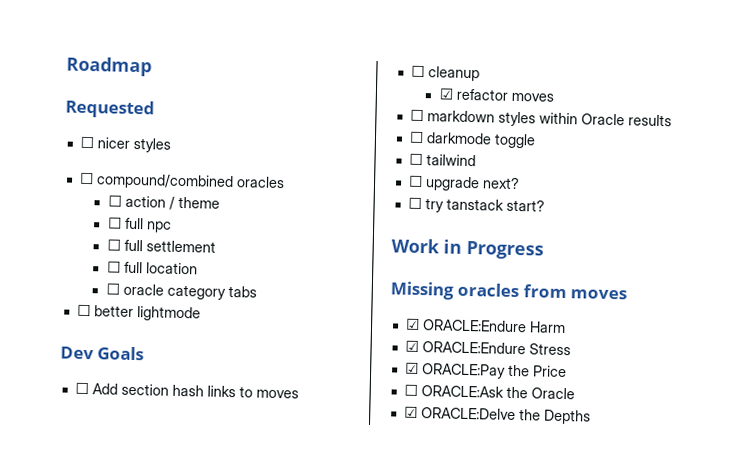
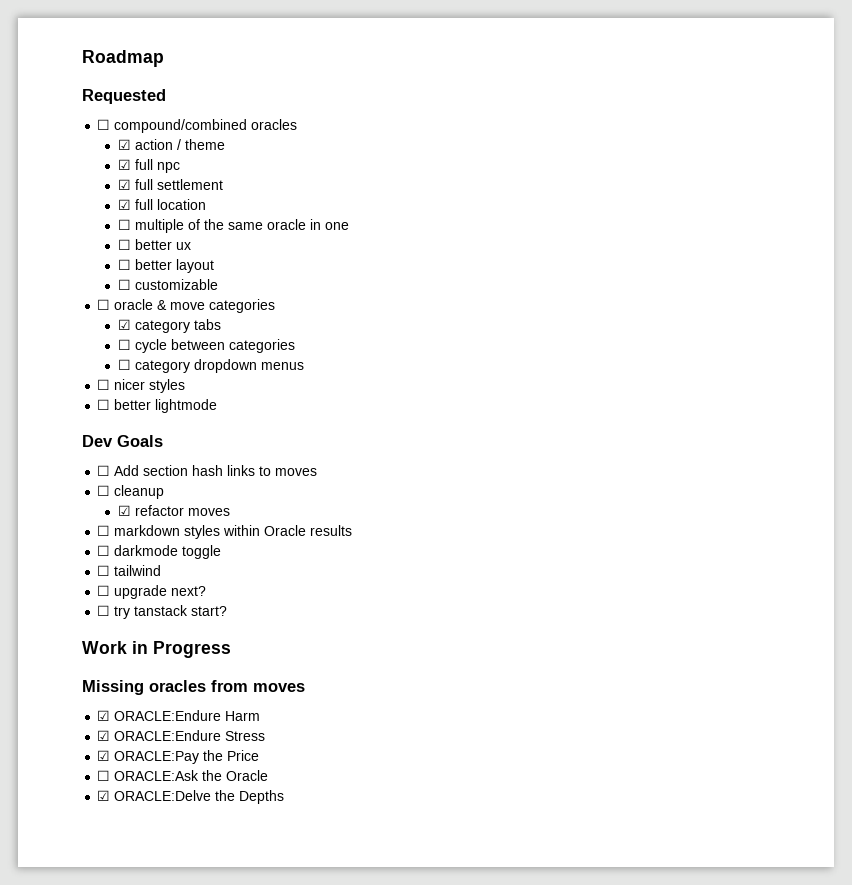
[79,136,171,153] // ☐ nicer styles -> (166, 96) none
[107,195,122,207] ☐ -> [117,139,131,150] ☑
[107,217,122,229] ☐ -> [117,159,131,170] ☑
[106,239,121,251] ☐ -> [117,179,131,190] ☑
[106,261,121,273] ☐ -> [117,199,131,210] ☑
[122,283,257,300] oracle category tabs -> [134,219,349,233] [117,239,191,250] [117,259,214,273] [117,279,218,290] [97,299,276,313] [117,319,221,333] [117,339,295,353] [117,359,304,373] [97,379,186,393] multiple of the same oracle in one // ☐ better ux // ☐ better layout // ☐ customizable // ☐ oracle & move categories // ☑ category tabs // ☐ cycle between categories // ☐ category dropdown menus // ☐ nicer styles

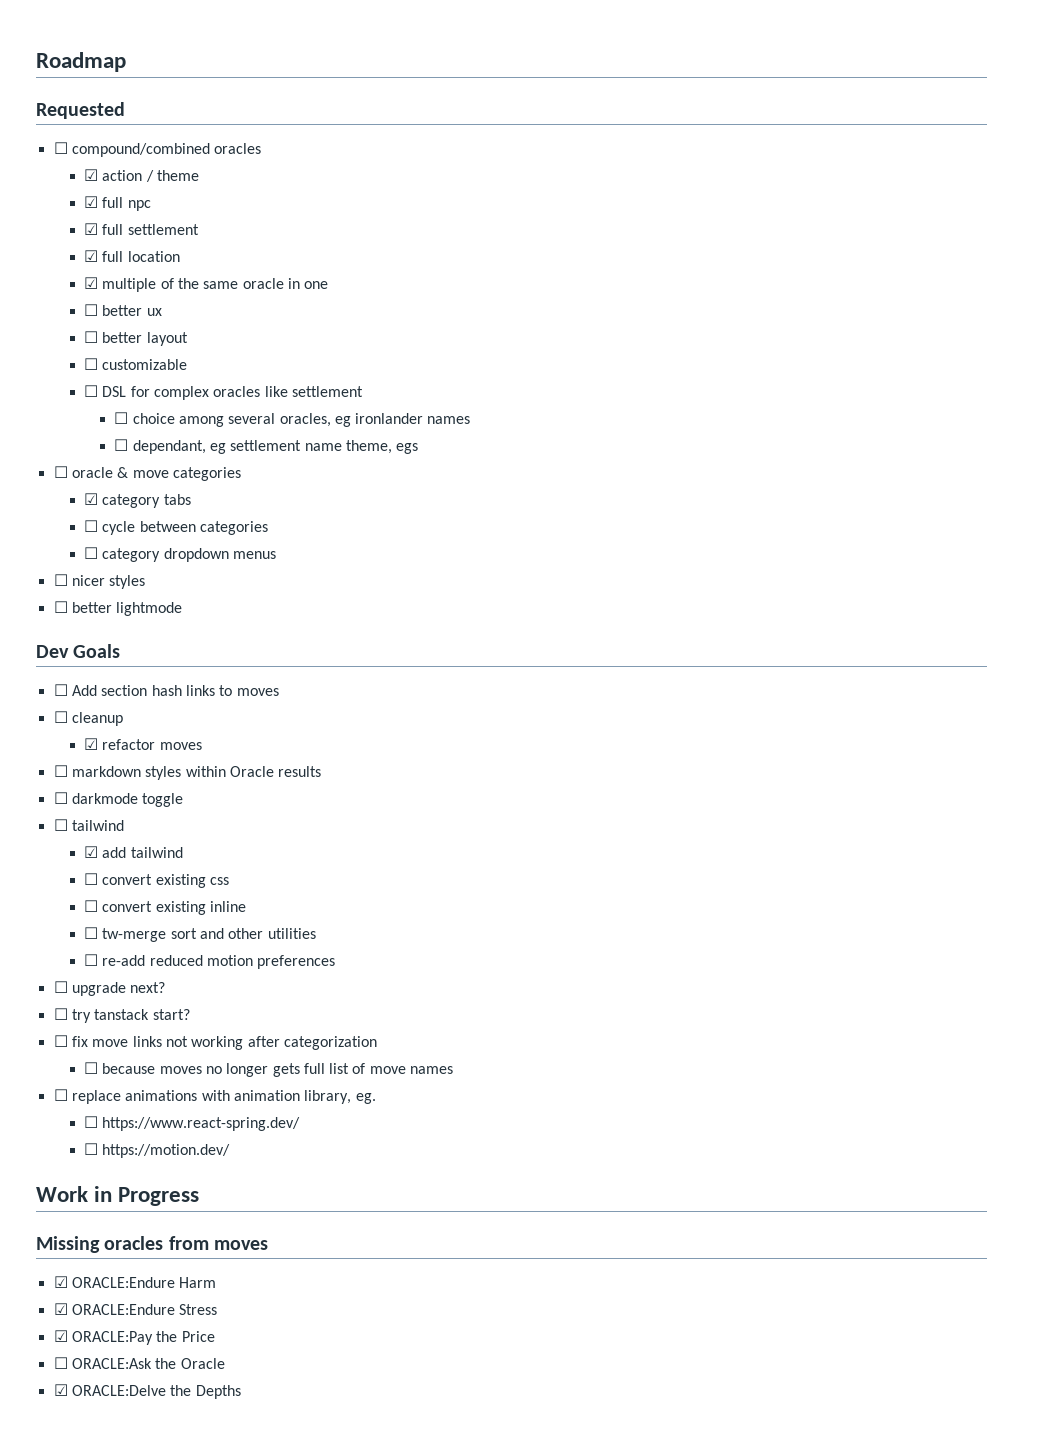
[117,219,131,230] ☐ -> [83,277,98,289] ☑
(218, 284) none -> [83,385,363,400] [114,412,471,427] [114,439,419,454] // ☐ DSL for complex oracles like settlement // ☐ choice among several oracles, eg ironlander names // ☐ dependant, eg settlement name theme, egs
(162, 570) none -> [83,846,183,858] [83,873,229,888] [83,900,246,915] [83,927,316,942] [83,954,336,969] // ☑ add tailwind // ☐ convert existing css // ☐ convert existing inline // ☐ tw-merge sort and other utilities // ☐ re-add reduced motion preferences
(228, 611) none -> [53,1035,377,1050] [83,1062,454,1077] [53,1089,376,1104] [83,1116,301,1131] [83,1143,231,1158] // ☐ fix move links not working after categorization // ☐ because moves no longer gets full list of move names // ☐ replace animations with animation library, eg. // ☐ https://www.react-spring.dev/ // ☐ https://motion.dev/

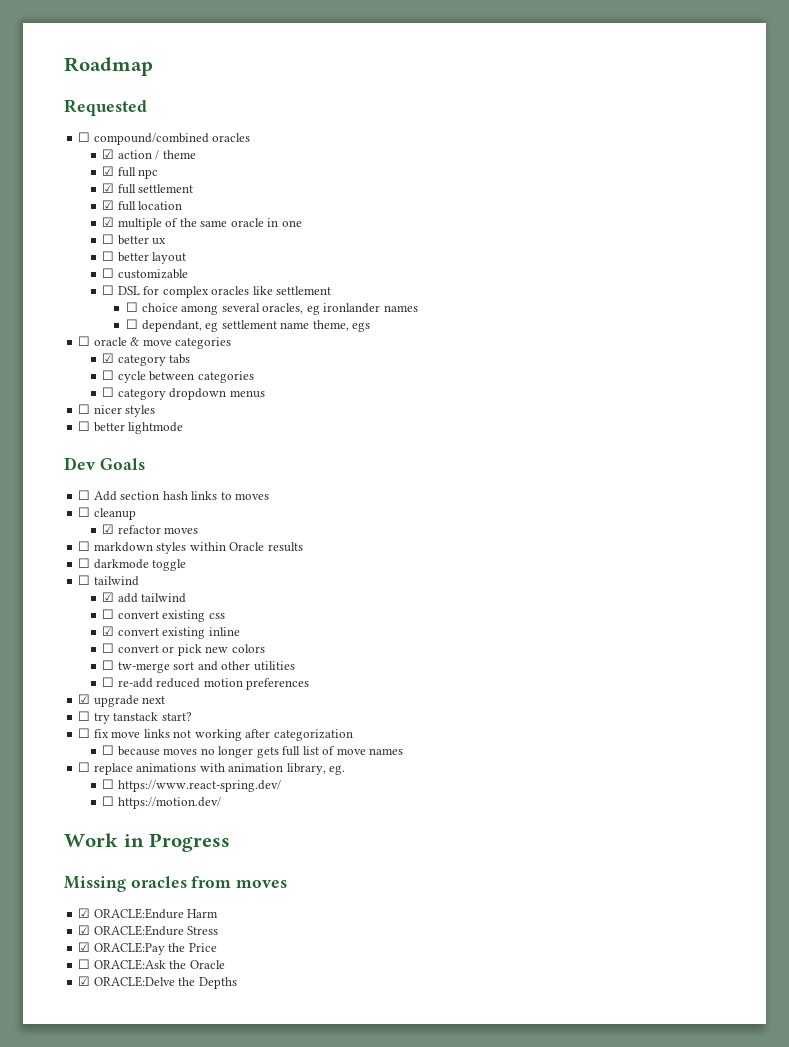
[83,900,98,912] ☐ -> [102,626,115,636] ☑
(246, 906) none -> [102,643,265,656] // ☐ convert or pick new colors
[53,981,166,996] ☐ upgrade next? -> [78,694,166,707] ☑ upgrade next

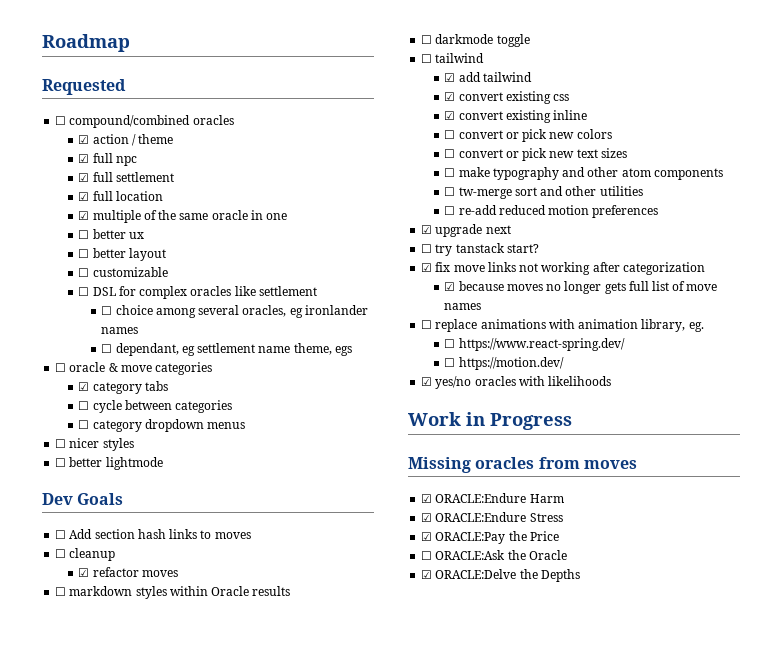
[102,609,115,619] ☐ -> [444,92,456,101] ☑
(265, 648) none -> [444,148,627,161] [444,167,723,180] // ☐ convert or pick new text sizes // ☐ make typography and other atom components
[78,728,91,738] ☐ -> [421,263,433,272] ☑
[102,745,115,755] ☐ -> [444,282,456,291] ☑
(221, 803) none -> [421,376,612,389] // ☑ yes/no oracles with likelihoods

